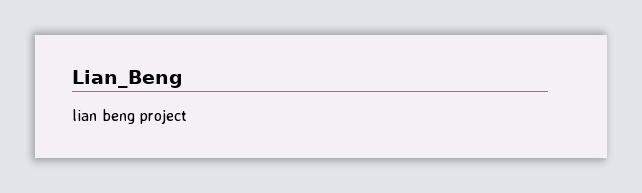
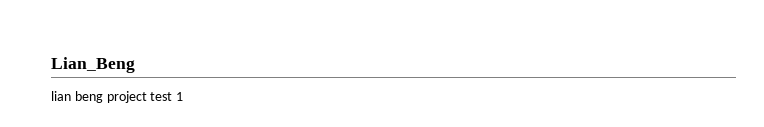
(187, 116) none -> [150,92,184,101] test 1

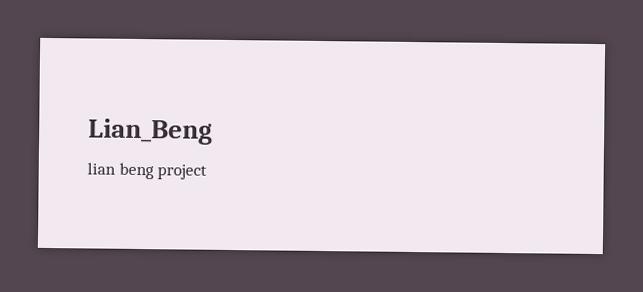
[150,92,184,101] test 1 -> (208, 172) none

